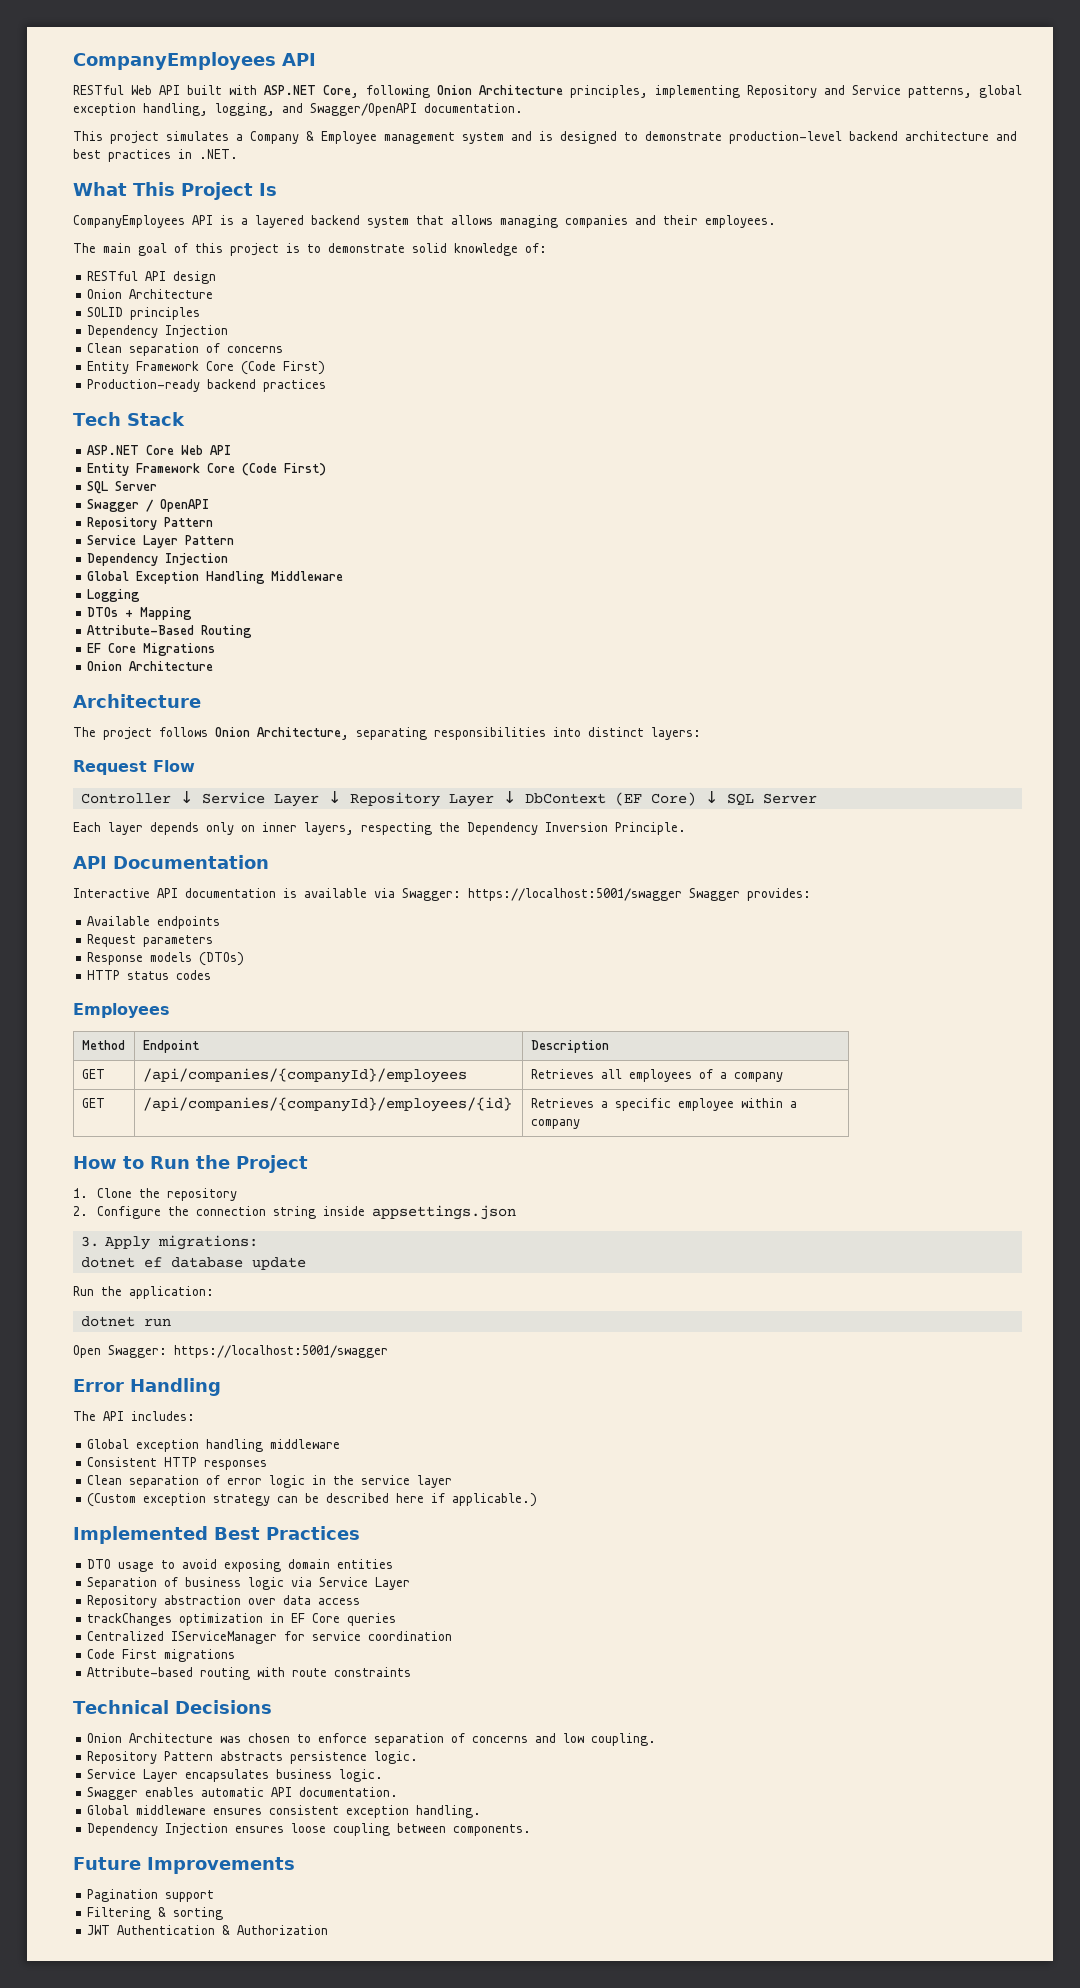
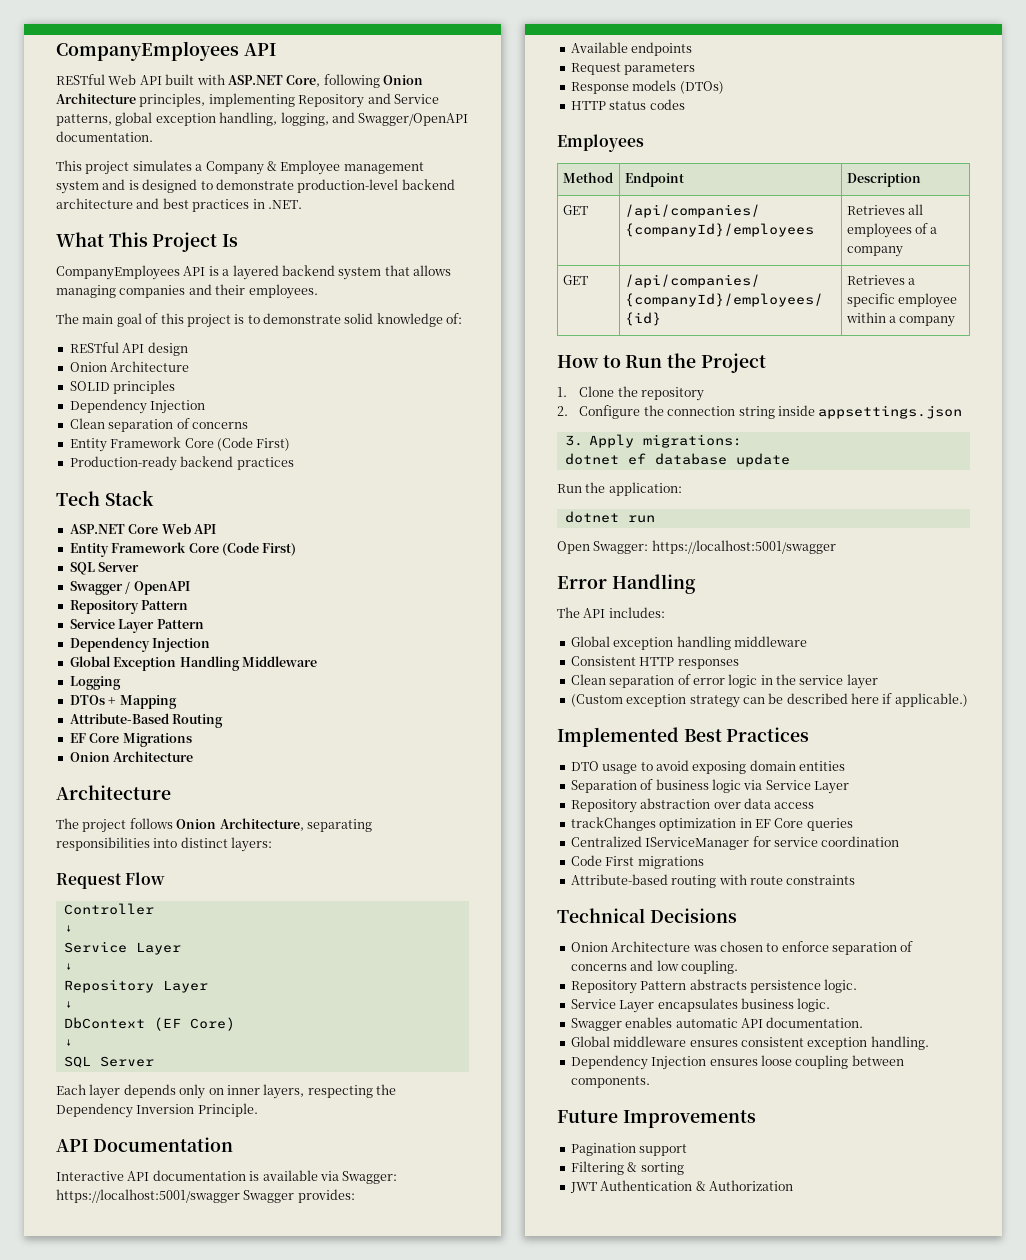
[179,791,341,807] ↓ Service Layer ↓ -> [63,925,73,933] [63,941,181,955] [63,963,73,971] // ↓ // Service Layer // ↓ //
[502,791,516,803] ↓ -> [63,1001,73,1009] // ↓ //
[704,791,718,803] ↓ -> [63,1039,73,1047] // ↓ //

